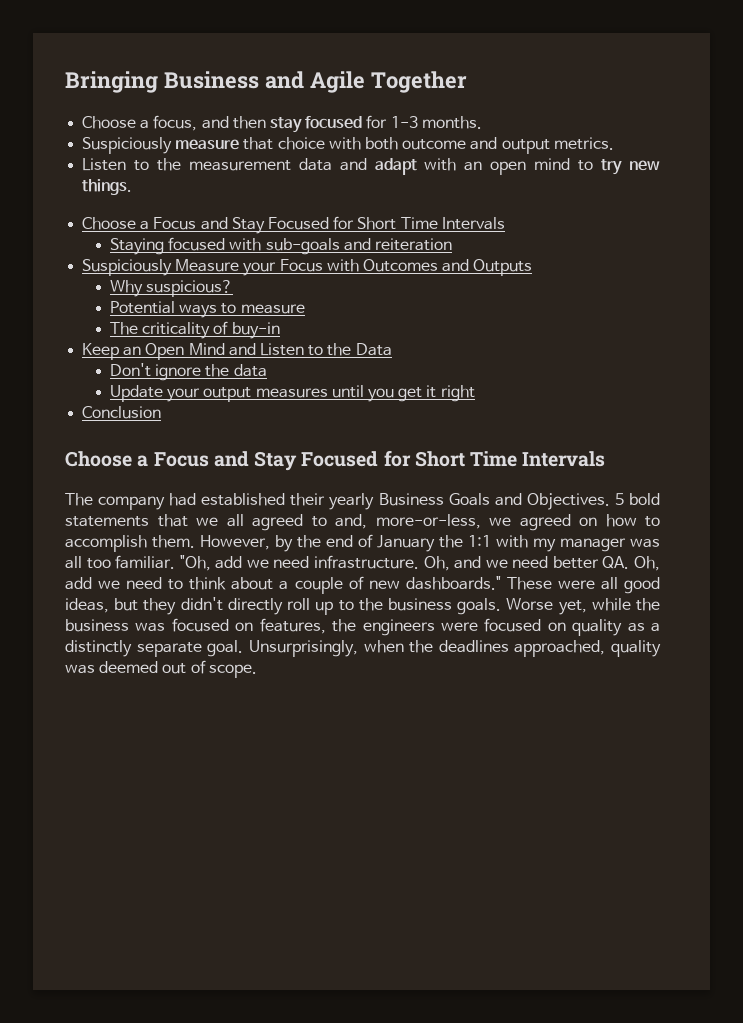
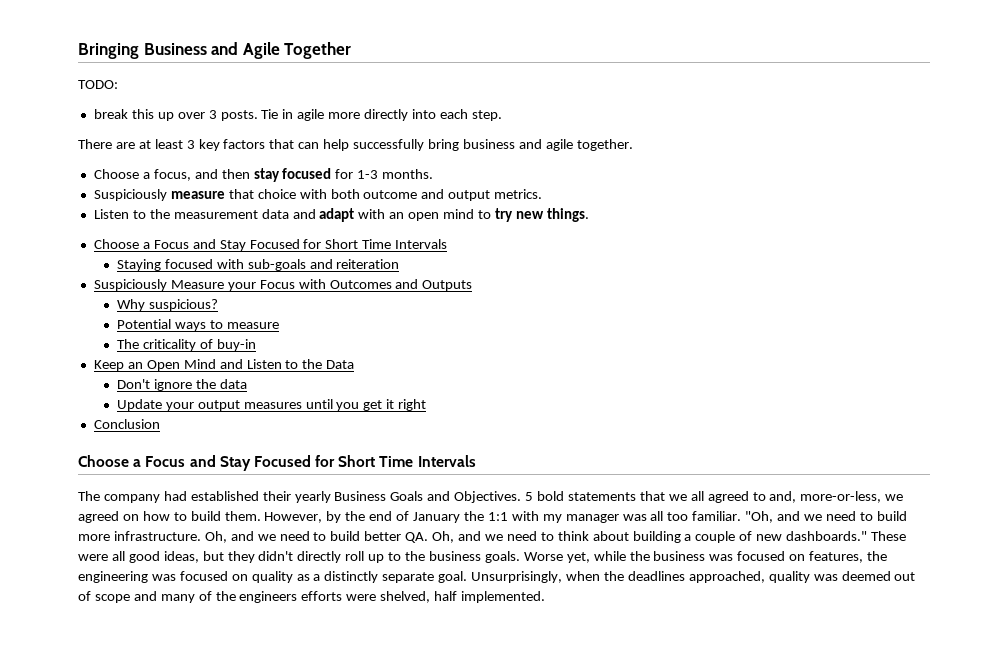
(467, 82) none -> [78,80,118,89] [93,109,502,121] [78,139,633,151] // TODO: // break this up over 3 posts. Tie in agile more directly into each step. // There are at least 3 key factors that can help successfully bring business and agile together.
[65,535,147,552] accomplish -> [190,511,221,521] build
[215,556,310,569] add we need -> [777,511,907,521] [78,534,110,541] and we need to build more
(549, 562) none -> [313,531,361,541] to build
[65,577,92,590] add -> [458,531,482,541] and
(274, 583) none -> [632,531,681,543] building
[362,619,478,636] engineers were -> [78,571,176,583] engineering was
[208,664,257,678] scope. -> [94,591,546,603] scope and many of the engineers efforts were shelved, half implemented.

